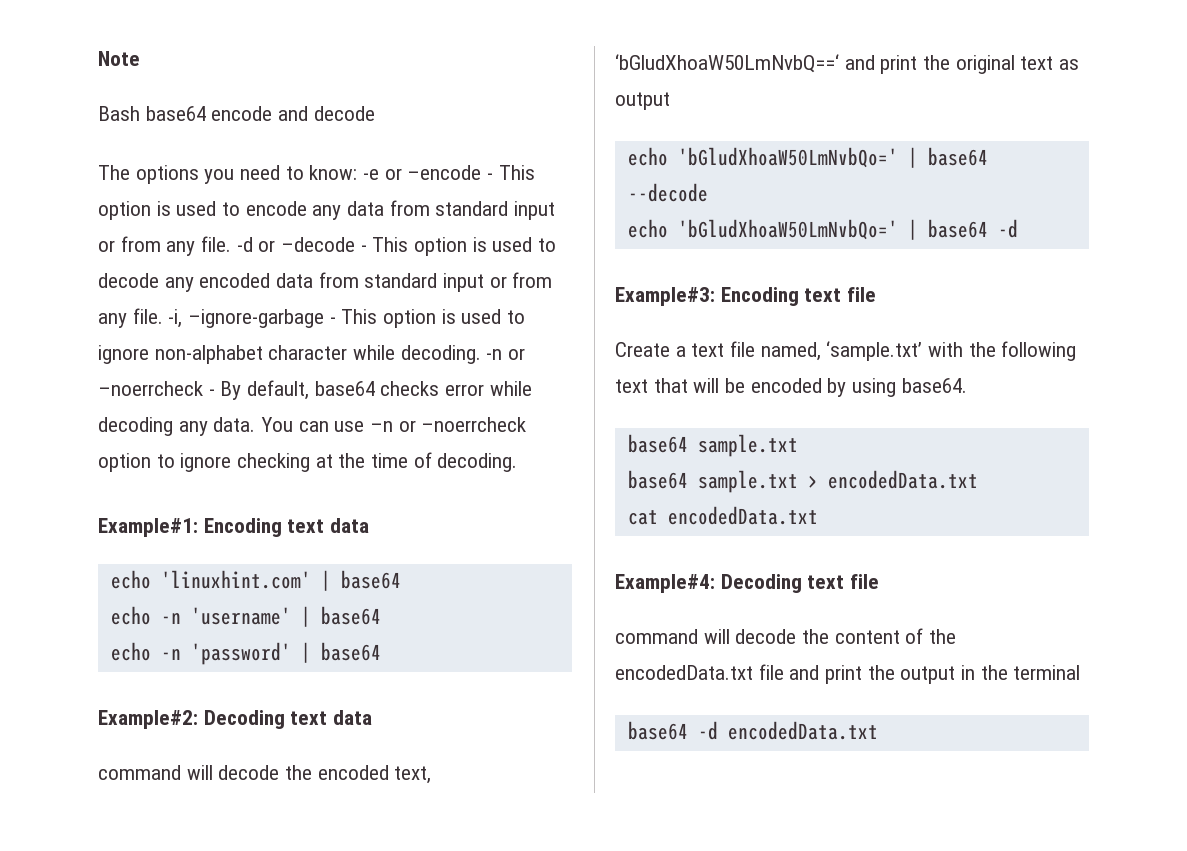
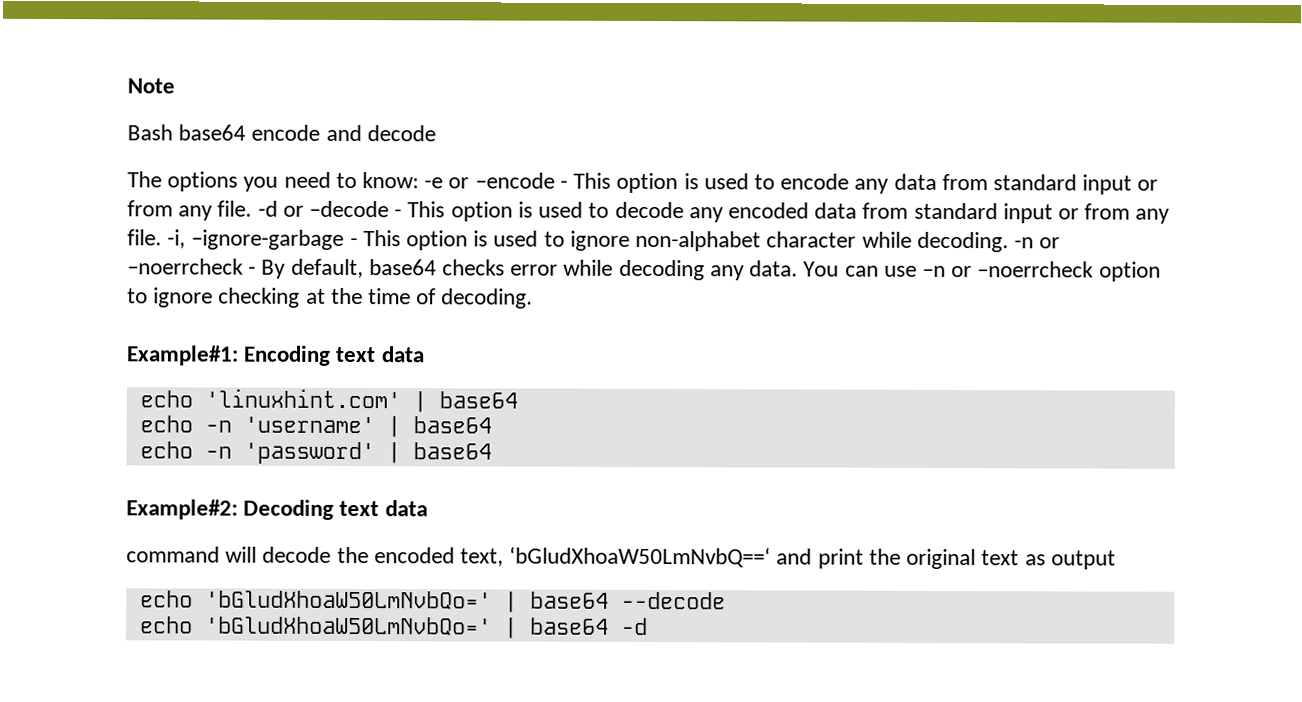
[615,287,877,306] [615,341,1077,361] [615,378,967,397] [627,434,798,457] [627,470,978,493] [627,506,818,525] [615,574,880,593] [615,628,957,644] [615,664,1081,684] [627,721,878,740] // Example#3: Encoding text file // Create a text file named, ‘sample.txt’ with the following text that will be encoded by using base64. // base64 sample.txt // base64 sample.txt > encodedData.txt // cat encodedData.txt // Example#4: Decoding text file // command will decode the content of the encodedData.txt file and print the output in the terminal // base64 -d encodedData.txt -> (648, 626) none

